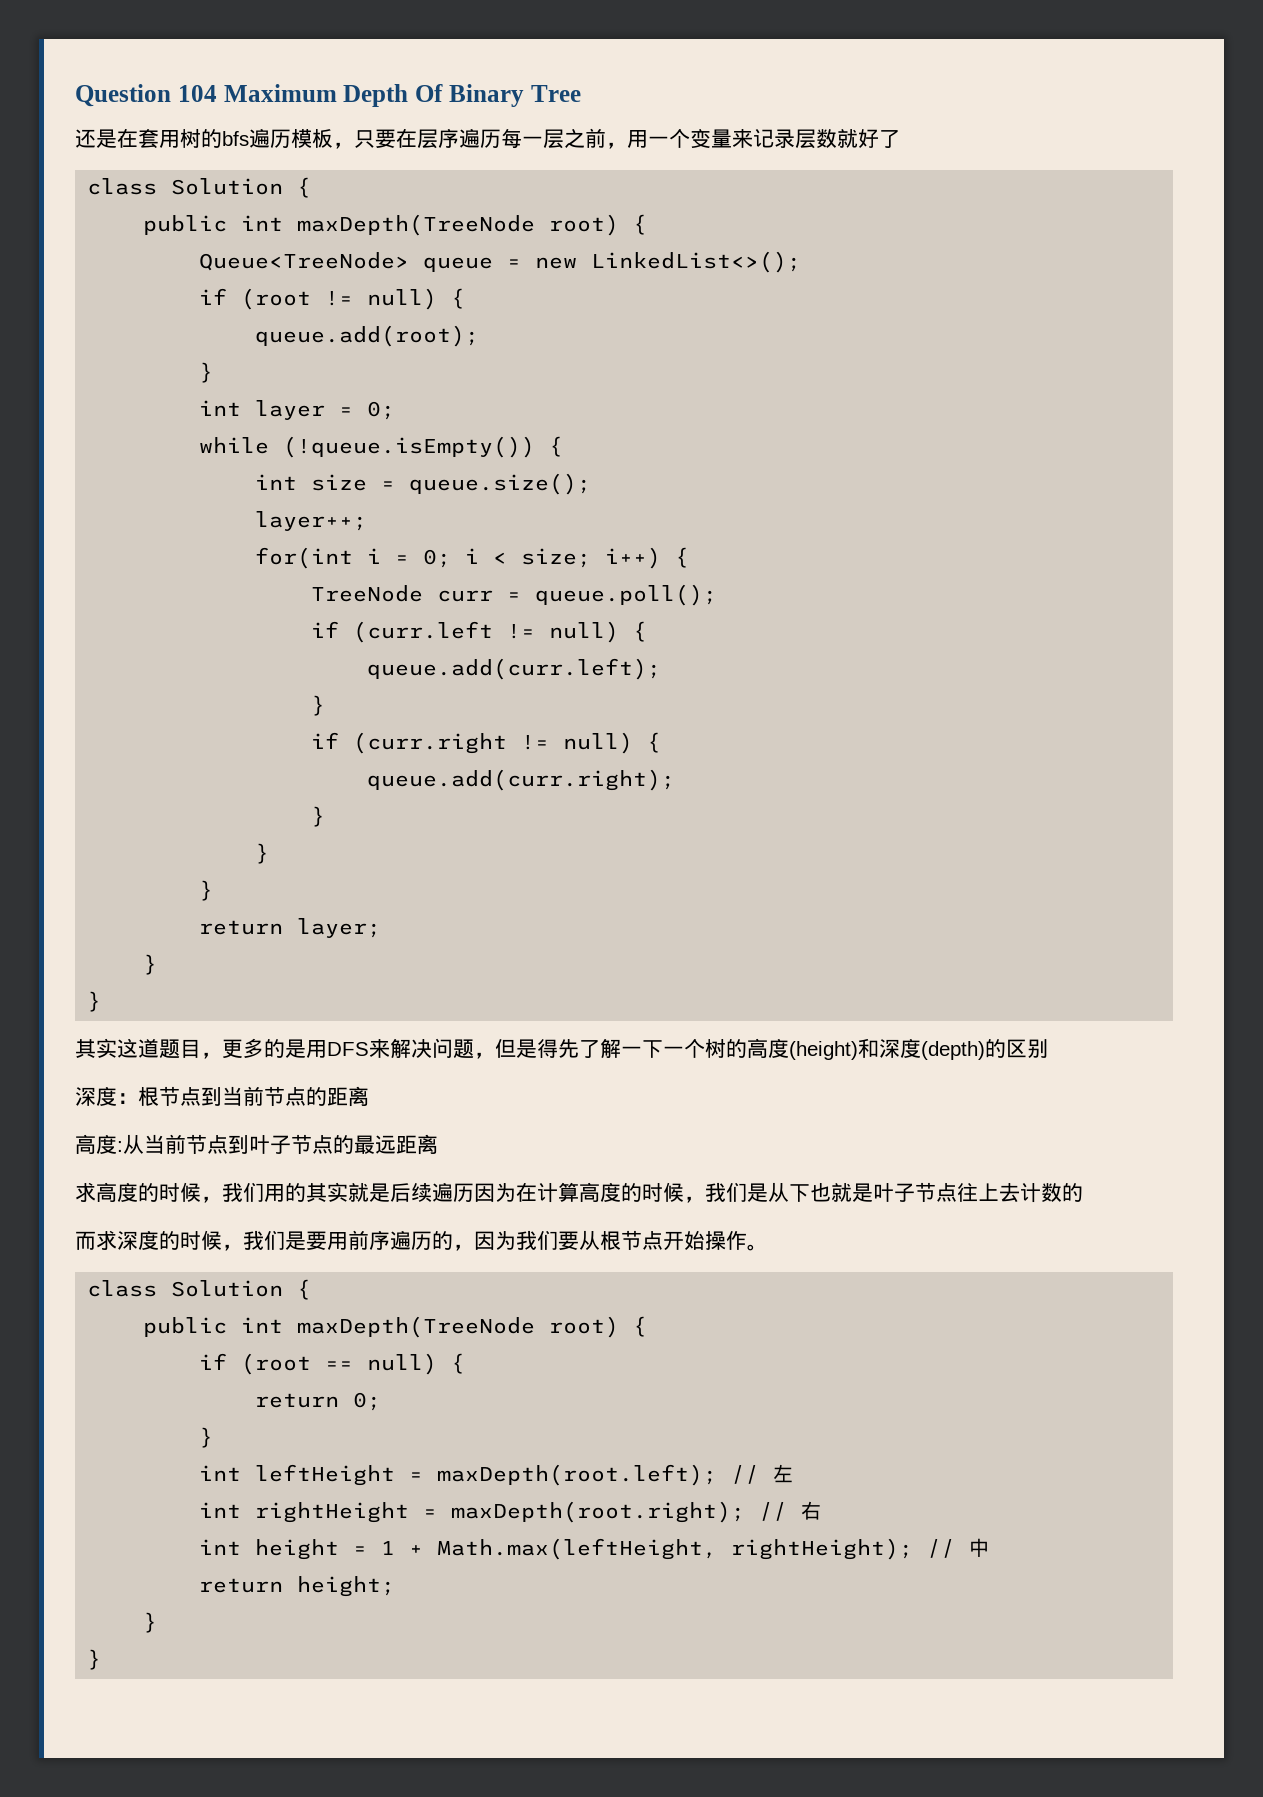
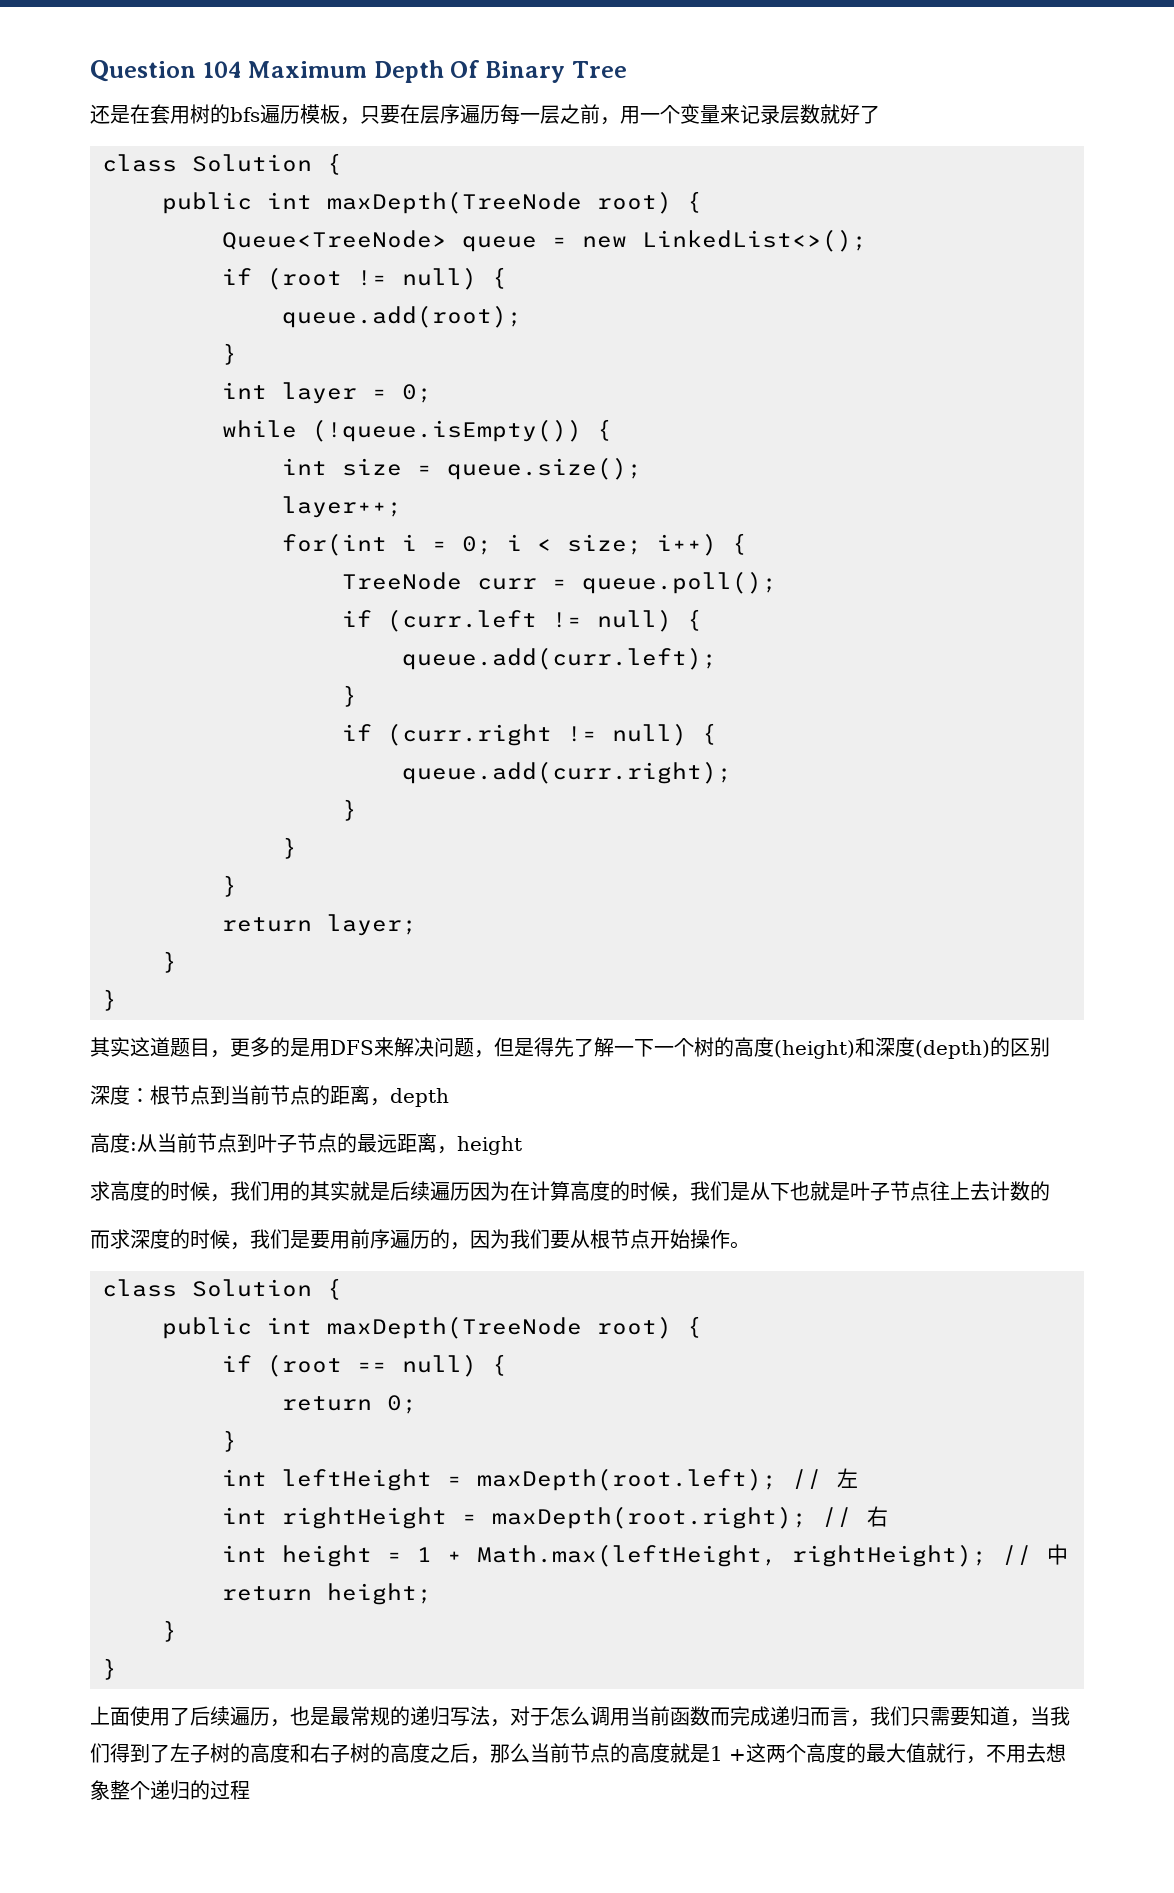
(369, 1096) none -> [370,1088,449,1107] ，depth
(438, 1144) none -> [437,1136,522,1155] ，height
(102, 1659) none -> [90,1706,1070,1727] [90,1743,1066,1764] [90,1780,250,1800] // 上面使用了后续遍历，也是最常规的递归写法，对于怎么调用当前函数而完成递归而言，我们只需要知道，当我们得到了左子树的高度和右子树的高度之后，那么当前节点的高度就是1 +这两个高度的最大值就行，不用去想象整个递归的过程

